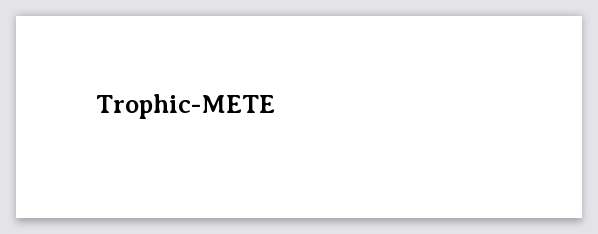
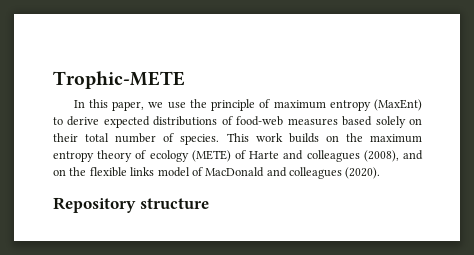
(275, 106) none -> [73,99,423,111] [53,116,423,128] [53,133,422,145] [53,150,423,162] [53,167,381,179] [53,197,209,213] // In this paper, we use the principle of maximum entropy (MaxEnt) to derive expected distributions of food-web measures based solely on their total number of species. This work builds on the maximum entropy theory of ecology (METE) of Harte and colleagues (2008), and on the flexible links model of MacDonald and colleagues (2020). // Repository structure

